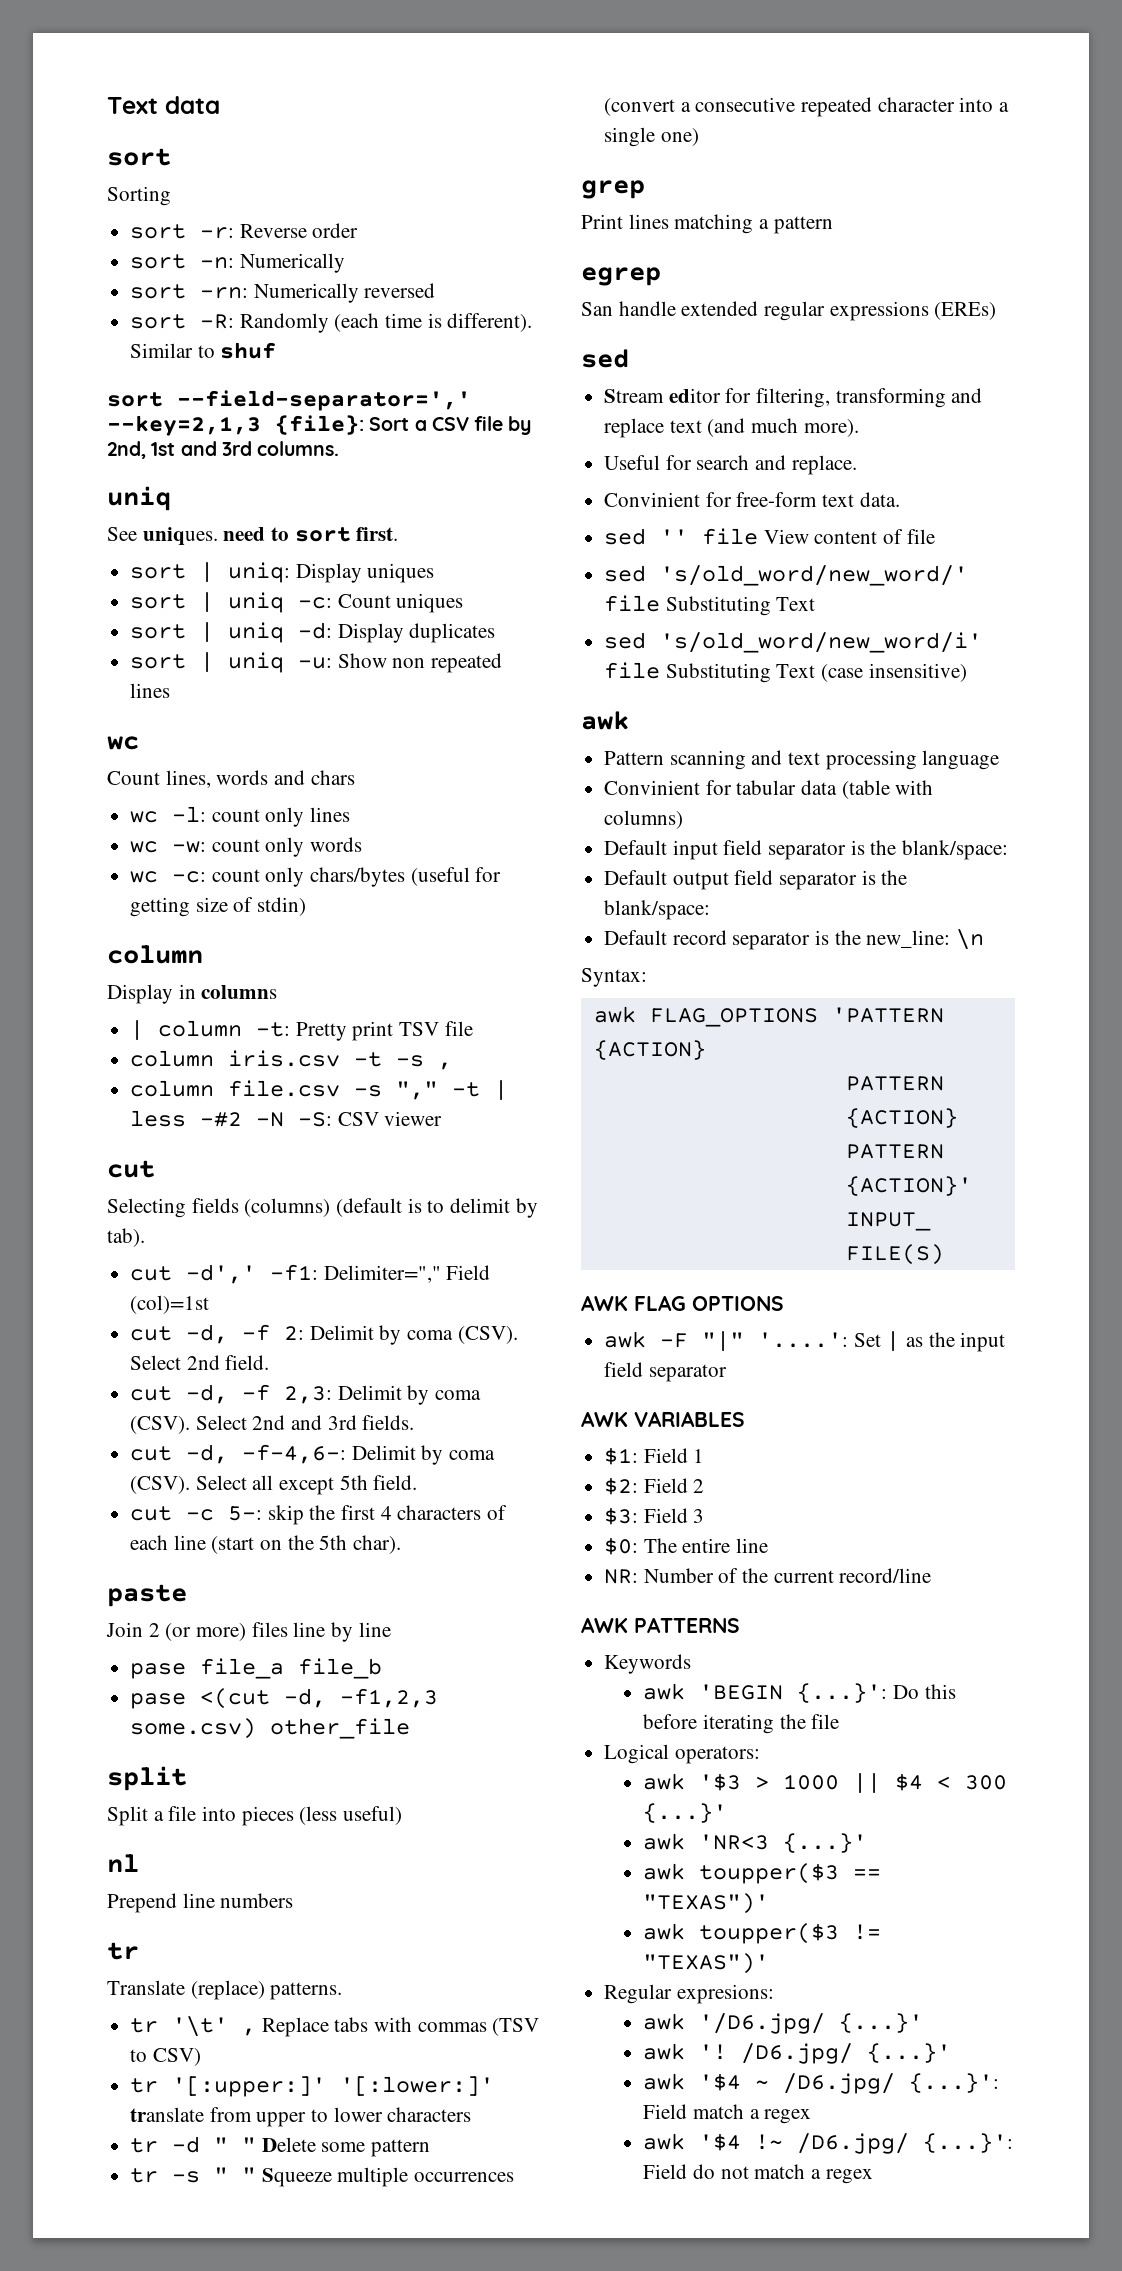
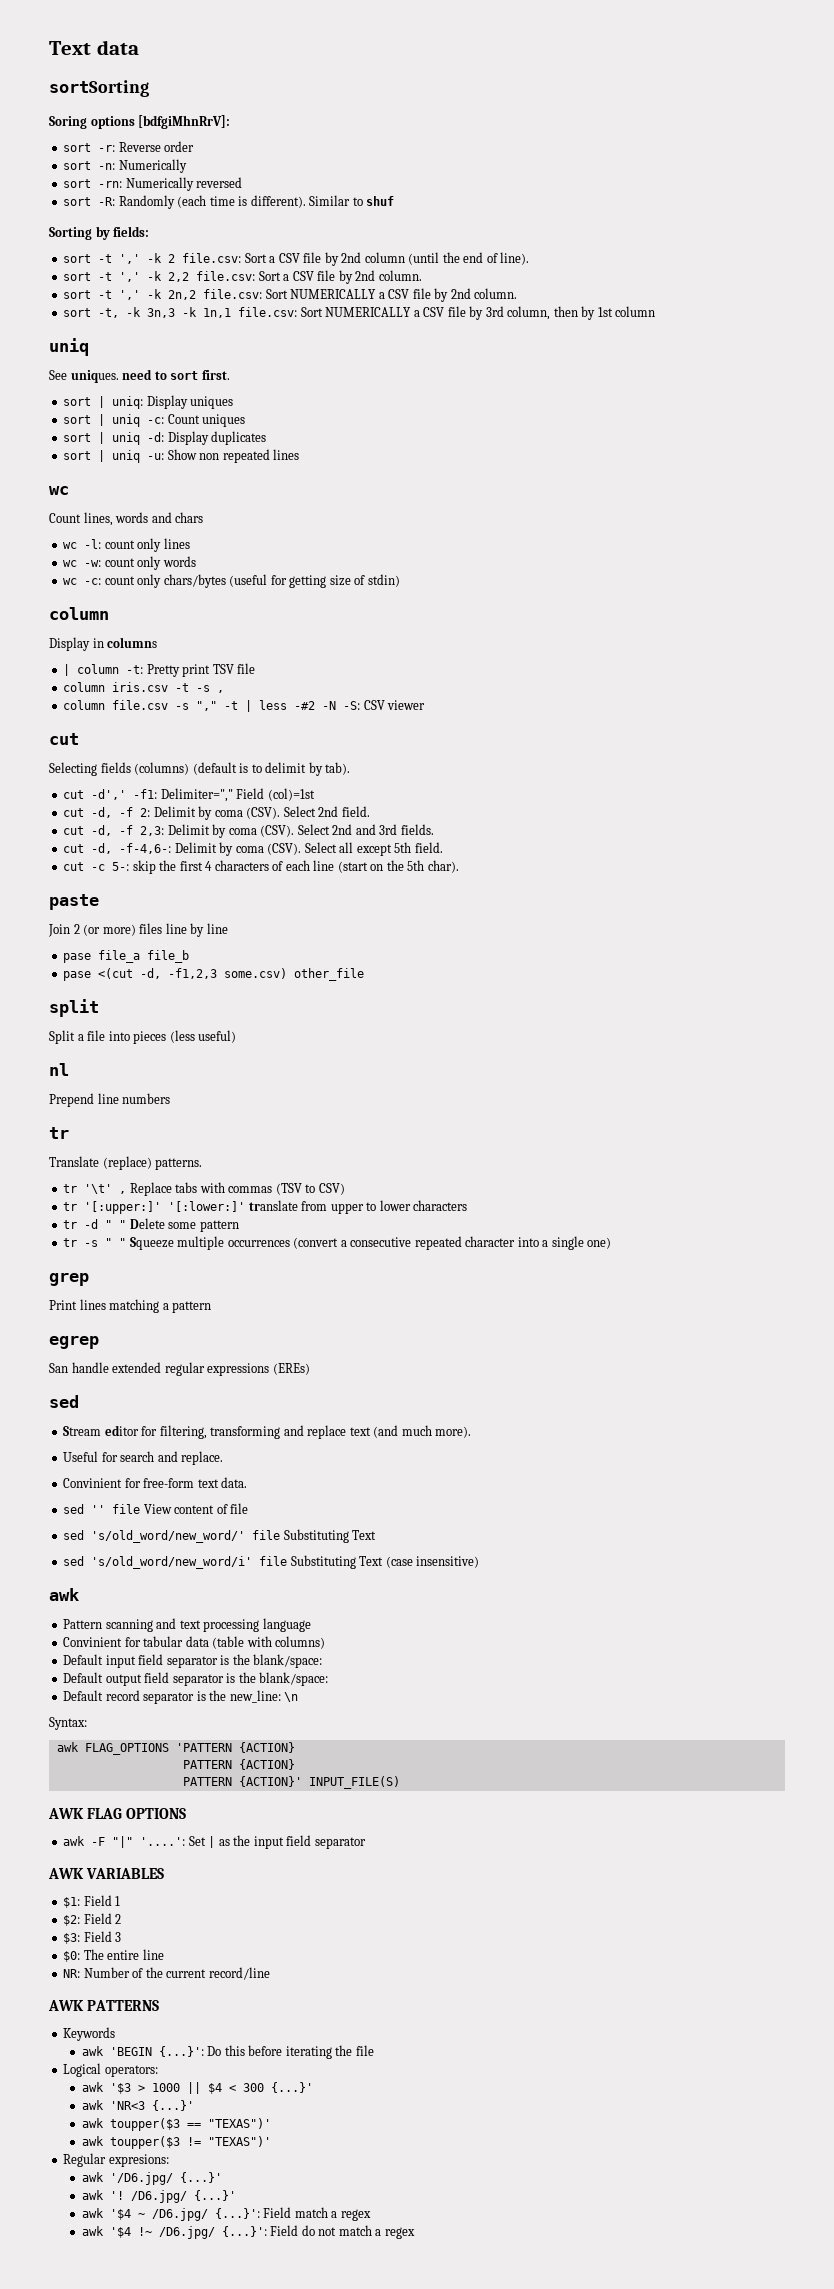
[107,148,171,166] [107,186,171,206] sort // Sorting -> [49,80,149,97] [49,115,231,129] sortSorting // Soring options [bdfgiMhnRrV]:
[107,390,471,411] [107,415,532,436] [107,441,340,459] sort --field-separator=',' --key=2,1,3 {file}: Sort a CSV file by 2nd, 1st and 3rd columns. -> [49,226,150,240] [63,252,530,266] [63,270,422,284] [63,288,518,302] [63,306,656,320] Sorting by fields: // sort -t ',' -k 2 file.csv: Sort a CSV file by 2nd column (until the end of line). // sort -t ',' -k 2,2 file.csv: Sort a CSV file by 2nd column. // sort -t ',' -k 2n,2 file.csv: Sort NUMERICALLY a CSV file by 2nd column. // sort -t, -k 3n,3 -k 1n,1 file.csv: Sort NUMERICALLY a CSV file by 3rd column, then by 1st column

